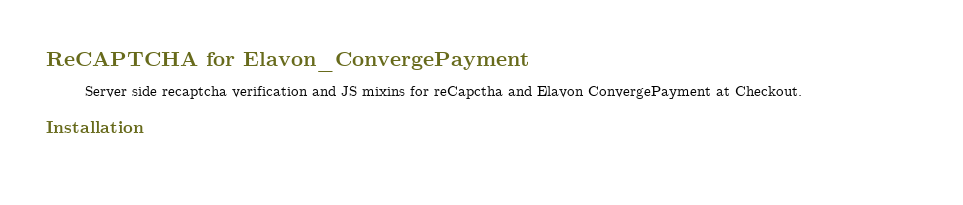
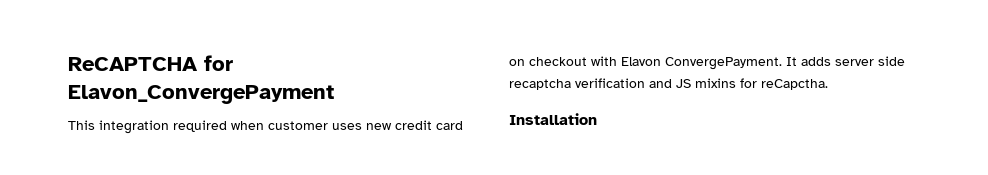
[84,86,127,98] Server -> [68,120,463,134] [509,56,874,70] This integration required when customer uses new credit card on checkout with Elavon ConvergePayment. It adds server
[433,86,802,99] reCapctha and Elavon ConvergePayment at Checkout. -> [761,79,828,90] reCapctha.

